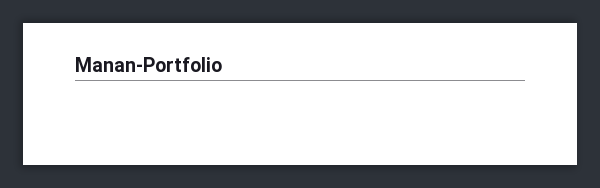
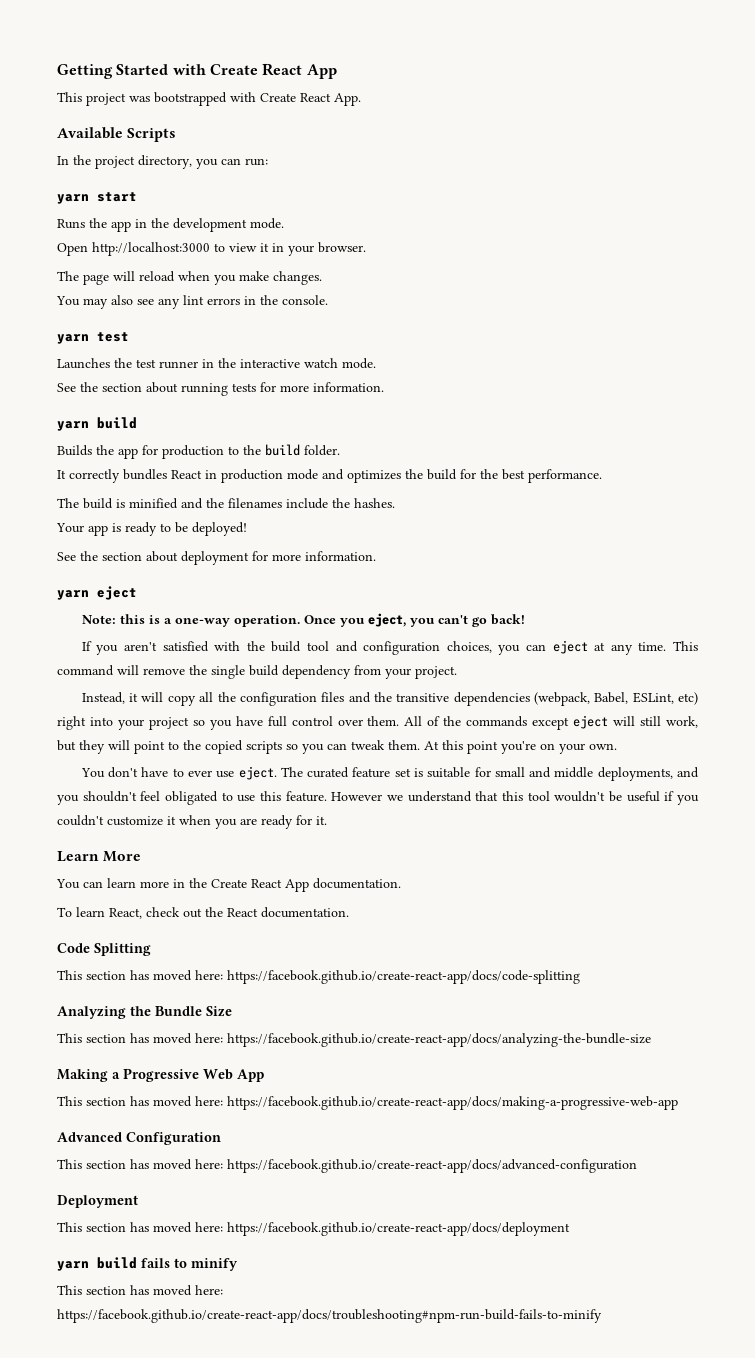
[75,57,222,72] Manan-Portfolio -> [57,63,337,79] [57,92,361,106] [57,127,177,142] [57,155,268,169] [57,192,137,204] [57,218,284,232] [57,242,366,256] [57,271,322,285] [56,295,328,309] [57,332,129,344] [57,358,376,369] [57,382,384,396] [57,417,137,431] [57,444,340,459] [57,469,602,483] [57,498,395,509] [56,522,247,536] [57,551,376,565] [57,586,137,600] [81,613,525,627] [81,640,698,655] [57,665,457,679] [81,692,698,706] [57,715,699,730] [57,740,617,754] [80,766,699,781] [57,791,699,805] [57,815,327,829] [57,851,142,862] [56,878,401,892] [57,907,349,919] [57,943,151,956] [57,970,580,984] [57,1006,232,1019] [57,1033,651,1047] [57,1068,264,1082] [57,1096,678,1110] [57,1132,221,1145] [57,1159,637,1173] [57,1195,138,1208] [57,1222,570,1236] [57,1257,238,1271] [57,1285,223,1296] [57,1309,602,1323] Getting Started with Create React App // This project was bootstrapped with Create React App. // Available Scripts // In the project directory, you can run: // yarn start // Runs the app in the development mode. // Open http://localhost:3000 to view it in your browser. // The page will reload when you make changes. // You may also see any lint errors in the console. // yarn test // Launches the test runner in the interactive watch mode. // See the section about running tests for more information. // yarn build // Builds the app for production to the build folder. // It correctly bundles React in production mode and optimizes the build for the best performance. // The build is minified and the filenames include the hashes. // Your app is ready to be deployed! // See the section about deployment for more information. // yarn eject // Note: this is a one-way operation. Once you eject, you can't go back! // If you aren't satisfied with the build tool and configuration choices, you can eject at any time. This command will remove the single build dependency from your project. // Instead, it will copy all the configuration files and the transitive dependencies (webpack, Babel, ESLint, etc) right into your project so you have full control over them. All of the commands except eject will still work, but they will point to the copied scripts so you can tweak them. At this point you're on your own. // You don't have to ever use eject. The curated feature set is suitable for small and middle deployments, and you shouldn't feel obligated to use this feature. However we understand that this tool wouldn't be useful if you couldn't customize it when you are ready for it. // Learn More // You can learn more in the Create React App documentation. // To learn React, check out the React documentation. // Code Splitting // This section has moved here: https://facebook.github.io/create-react-app/docs/code-splitting // Analyzing the Bundle Size // This section has moved here: https://facebook.github.io/create-react-app/docs/analyzing-the-bundle-size // Making a Progressive Web App // This section has moved here: https://facebook.github.io/create-react-app/docs/making-a-progressive-web-app // Advanced Configuration // This section has moved here: https://facebook.github.io/create-react-app/docs/advanced-configuration // Deployment // This section has moved here: https://facebook.github.io/create-react-app/docs/deployment // yarn build fails to minify // This section has moved here: https://facebook.github.io/create-react-app/docs/troubleshooting#npm-run-build-fails-to-minify

